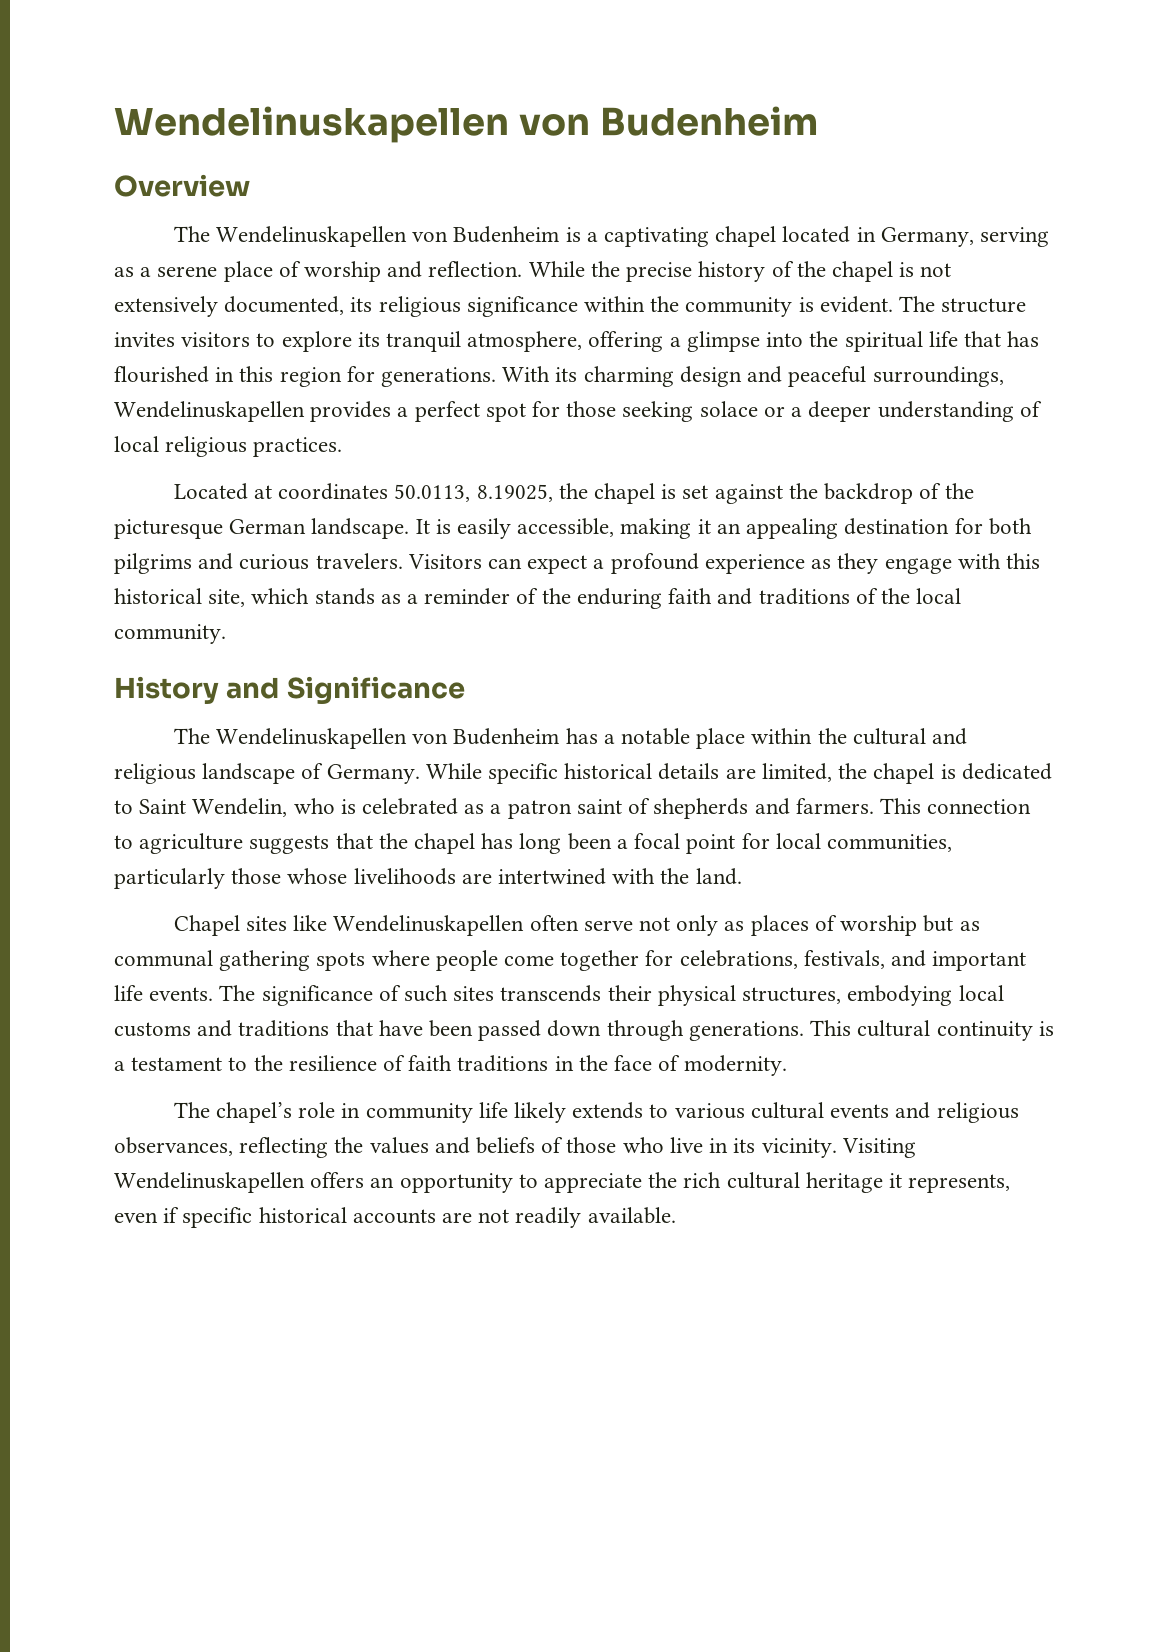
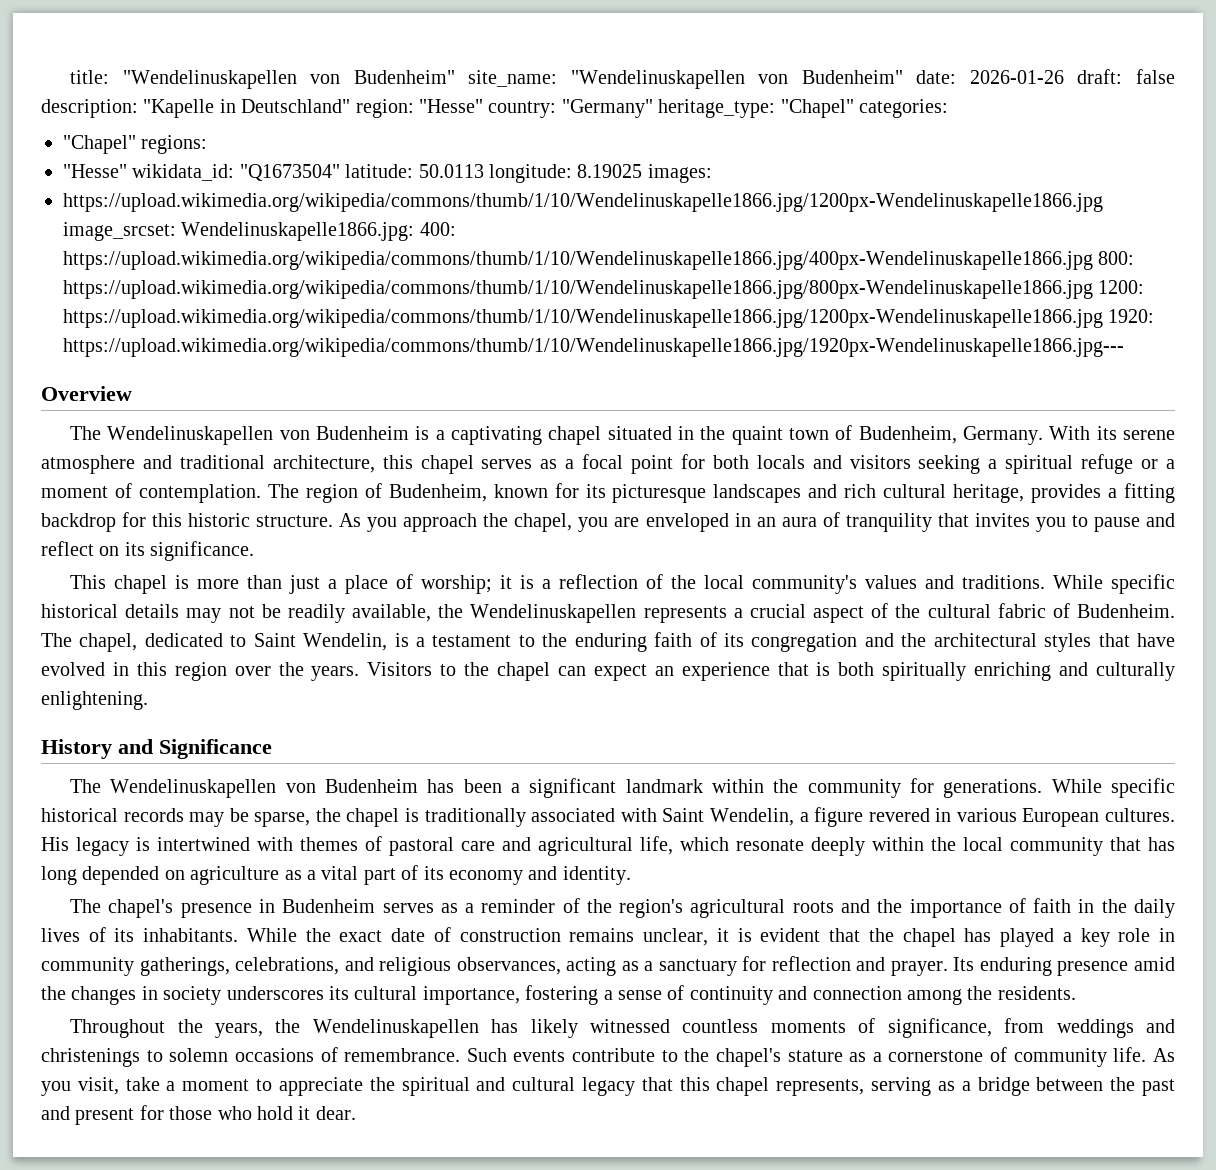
[114,106,818,143] Wendelinuskapellen von Budenheim -> [70,69,1175,89] [41,99,948,118] [63,135,208,154] [63,164,712,183] [63,193,1103,212] [63,222,456,241] [63,251,1135,270] [63,280,1145,299] [63,309,1155,328] [63,338,1124,357] title: "Wendelinuskapellen von Budenheim" site_name: "Wendelinuskapellen von Budenheim" date: 2026-01-26 draft: false description: "Kapelle in Deutschland" region: "Hesse" country: "Germany" heritage_type: "Chapel" categories: // "Chapel" regions: // "Hesse" wikidata_id: "Q1673504" latitude: 50.0113 longitude: 8.19025 images: // https://upload.wikimedia.org/wikipedia/commons/thumb/1/10/Wendelinuskapelle1866.jpg/1200px-Wendelinuskapelle1866.jpg image_srcset: Wendelinuskapelle1866.jpg: 400: https://upload.wikimedia.org/wikipedia/commons/thumb/1/10/Wendelinuskapelle1866.jpg/400px-Wendelinuskapelle1866.jpg 800: https://upload.wikimedia.org/wikipedia/commons/thumb/1/10/Wendelinuskapelle1866.jpg/800px-Wendelinuskapelle1866.jpg 1200: https://upload.wikimedia.org/wikipedia/commons/thumb/1/10/Wendelinuskapelle1866.jpg/1200px-Wendelinuskapelle1866.jpg 1920: https://upload.wikimedia.org/wikipedia/commons/thumb/1/10/Wendelinuskapelle1866.jpg/1920px-Wendelinuskapelle1866.jpg---
[782,226,1050,247] [114,261,952,282] [114,296,1027,317] [114,331,1040,352] [114,366,1004,387] [114,401,1042,422] [114,436,343,457] [173,483,974,504] [114,518,1032,539] [114,553,1040,574] [114,588,962,609] [114,624,226,644] located in Germany, serving as a serene place of worship and reflection. While the precise history of the chapel is not extensively documented, its religious significance within the community is evident. The structure invites visitors to explore its tranquil atmosphere, offering a glimpse into the spiritual life that has flourished in this region for generations. With its charming design and peaceful surroundings, Wendelinuskapellen provides a perfect spot for those seeking solace or a deeper understanding of local religious practices. // Located at coordinates 50.0113, 8.19025, the chapel is set against the backdrop of the picturesque German landscape. It is easily accessible, making it an appealing destination for both pilgrims and curious travelers. Visitors can expect a profound experience as they engage with this historical site, which stands as a reminder of the enduring faith and traditions of the local community. -> [607,425,1175,445] [41,454,1176,474] [41,483,1175,503] [41,512,1176,532] [41,541,255,561] [70,574,1175,594] [41,603,1175,623] [41,632,1175,652] [41,662,1176,681] [41,691,148,710] situated in the quaint town of Budenheim, Germany. With its serene atmosphere and traditional architecture, this chapel serves as a focal point for both locals and visitors seeking a spiritual refuge or a moment of contemplation. The region of Budenheim, known for its picturesque landscapes and rich cultural heritage, provides a fitting backdrop for this historic structure. As you approach the chapel, you are enveloped in an aura of tranquility that invites you to pause and reflect on its significance. // This chapel is more than just a place of worship; it is a reflection of the local community's values and traditions. While specific historical details may not be readily available, the Wendelinuskapellen represents a crucial aspect of the cultural fabric of Budenheim. The chapel, dedicated to Saint Wendelin, is a testament to the enduring faith of its congregation and the architectural styles that have evolved in this region over the years. Visitors to the chapel can expect an experience that is both spiritually enriching and culturally enlightening.
[603,728,968,749] [114,763,1052,784] [114,798,1032,819] [114,833,952,854] [114,868,742,889] [173,915,980,936] [114,950,1027,971] [114,985,1004,1006] [114,1020,1054,1041] [114,1055,787,1076] [173,1102,1019,1123] [114,1137,916,1158] [114,1172,1011,1193] [114,1207,676,1228] a notable place within the cultural and religious landscape of Germany. While specific historical details are limited, the chapel is dedicated to Saint Wendelin, who is celebrated as a patron saint of shepherds and farmers. This connection to agriculture suggests that the chapel has long been a focal point for local communities, particularly those whose livelihoods are intertwined with the land. // Chapel sites like Wendelinuskapellen often serve not only as places of worship but as communal gathering spots where people come together for celebrations, festivals, and important life events. The significance of such sites transcends their physical structures, embodying local customs and traditions that have been passed down through generations. This cultural continuity is a testament to the resilience of faith traditions in the face of modernity. // The chapel’s role in community life likely extends to various cultural events and religious observances, reflecting the values and beliefs of those who live in its vicinity. Visiting Wendelinuskapellen offers an opportunity to appreciate the rich cultural heritage it represents, even if specific historical accounts are not readily available. -> [463,778,1175,798] [41,807,1175,827] [41,836,1175,856] [41,865,631,885] [70,898,1175,918] [41,927,1175,947] [41,956,1175,976] [41,985,1076,1005] [70,1018,1176,1038] [41,1047,1175,1067] [41,1077,1176,1096] [41,1105,356,1125] been a significant landmark within the community for generations. While specific historical records may be sparse, the chapel is traditionally associated with Saint Wendelin, a figure revered in various European cultures. His legacy is intertwined with themes of pastoral care and agricultural life, which resonate deeply within the local community that has long depended on agriculture as a vital part of its economy and identity. // The chapel's presence in Budenheim serves as a reminder of the region's agricultural roots and the importance of faith in the daily lives of its inhabitants. While the exact date of construction remains unclear, it is evident that the chapel has played a key role in community gatherings, celebrations, and religious observances, acting as a sanctuary for reflection and prayer. Its enduring presence amid the changes in society underscores its cultural importance, fostering a sense of continuity and connection among the residents. // Throughout the years, the Wendelinuskapellen has likely witnessed countless moments of significance, from weddings and christenings to solemn occasions of remembrance. Such events contribute to the chapel's stature as a cornerstone of community life. As you visit, take a moment to appreciate the spiritual and cultural legacy that this chapel represents, serving as a bridge between the past and present for those who hold it dear.

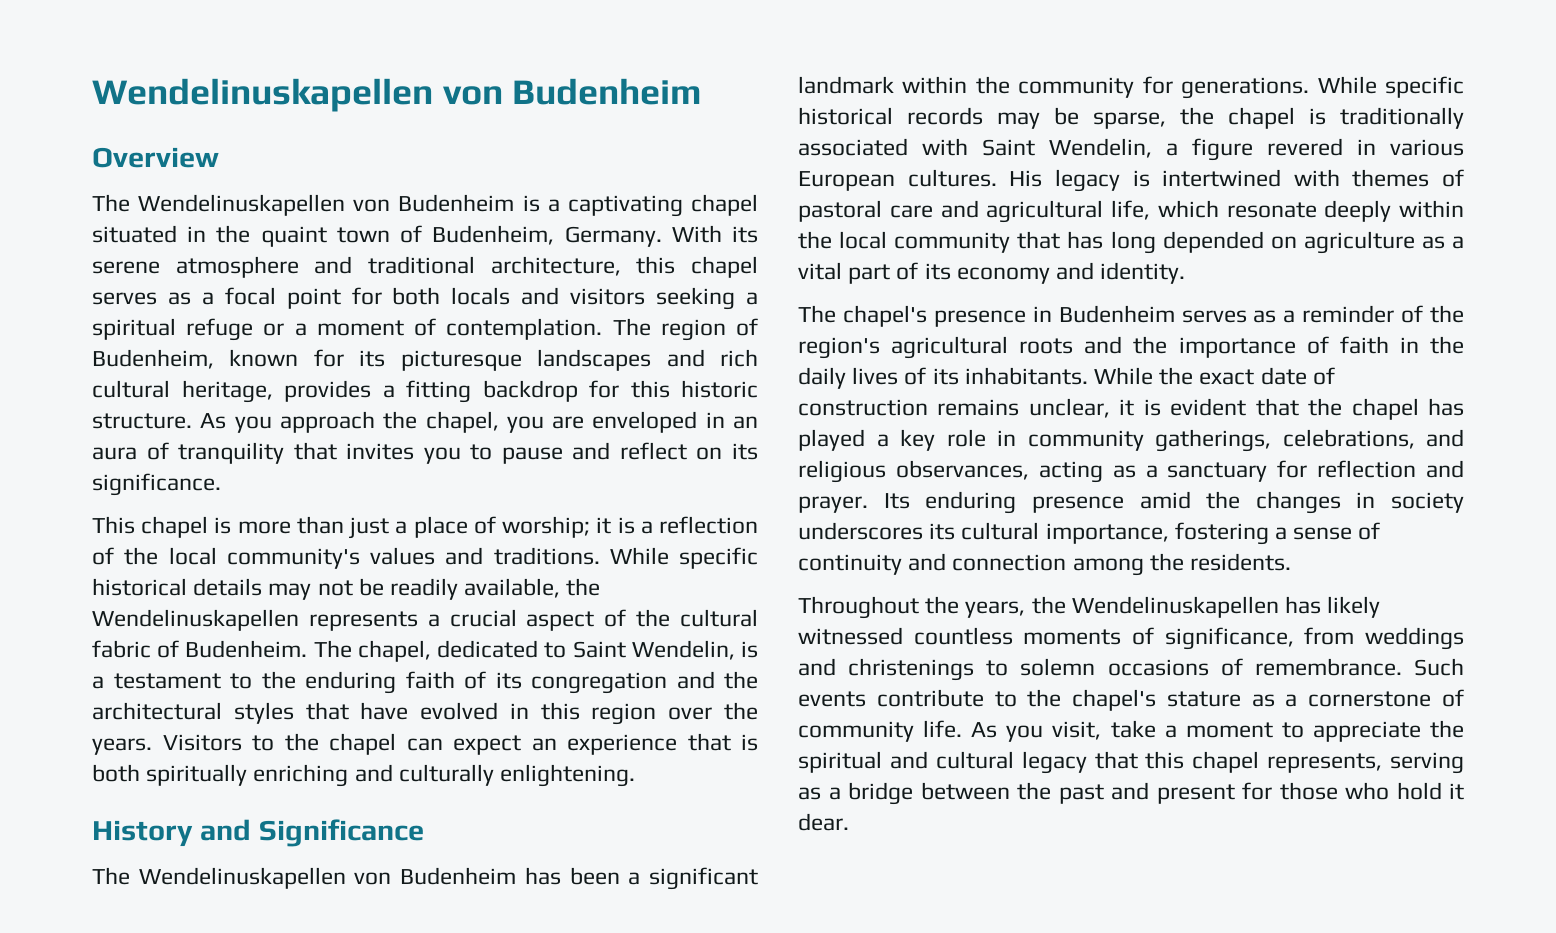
[70,69,1175,89] [41,99,948,118] [63,135,208,154] [63,164,712,183] [63,193,1103,212] [63,222,456,241] [63,251,1135,270] [63,280,1145,299] [63,309,1155,328] [63,338,1124,357] title: "Wendelinuskapellen von Budenheim" site_name: "Wendelinuskapellen von Budenheim" date: 2026-01-26 draft: false description: "Kapelle in Deutschland" region: "Hesse" country: "Germany" heritage_type: "Chapel" categories: // "Chapel" regions: // "Hesse" wikidata_id: "Q1673504" latitude: 50.0113 longitude: 8.19025 images: // https://upload.wikimedia.org/wikipedia/commons/thumb/1/10/Wendelinuskapelle1866.jpg/1200px-Wendelinuskapelle1866.jpg image_srcset: Wendelinuskapelle1866.jpg: 400: https://upload.wikimedia.org/wikipedia/commons/thumb/1/10/Wendelinuskapelle1866.jpg/400px-Wendelinuskapelle1866.jpg 800: https://upload.wikimedia.org/wikipedia/commons/thumb/1/10/Wendelinuskapelle1866.jpg/800px-Wendelinuskapelle1866.jpg 1200: https://upload.wikimedia.org/wikipedia/commons/thumb/1/10/Wendelinuskapelle1866.jpg/1200px-Wendelinuskapelle1866.jpg 1920: https://upload.wikimedia.org/wikipedia/commons/thumb/1/10/Wendelinuskapelle1866.jpg/1920px-Wendelinuskapelle1866.jpg--- -> [92,78,703,112] Wendelinuskapellen von Budenheim

